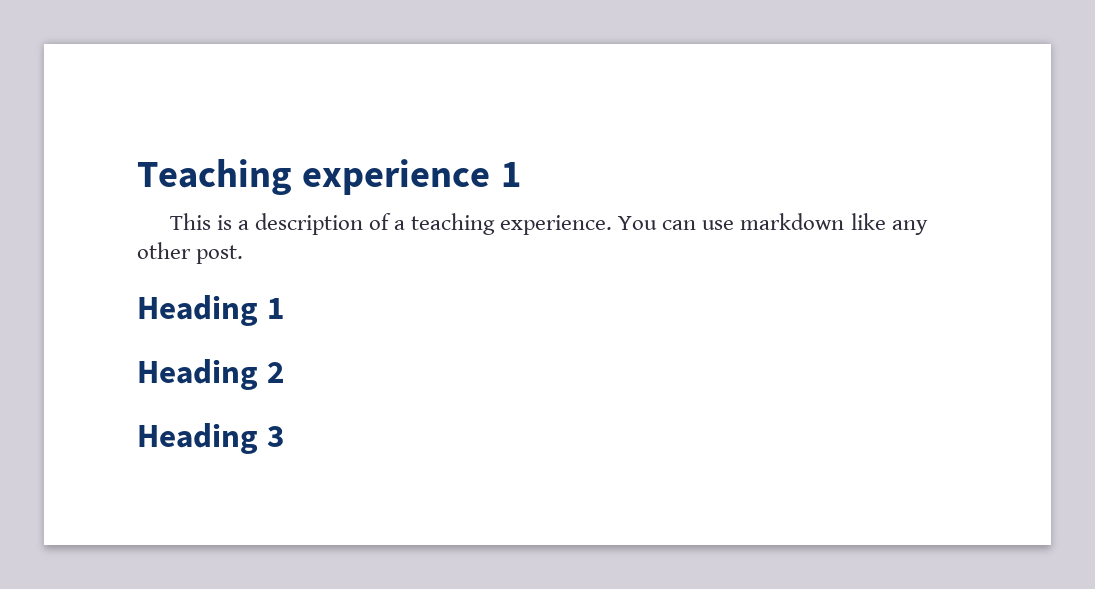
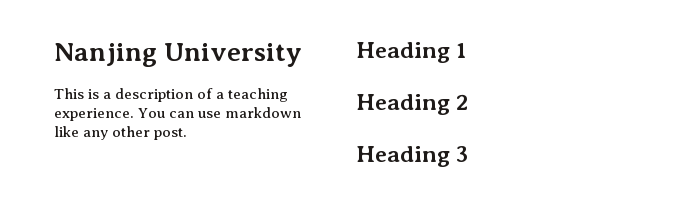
[137,159,521,195] Teaching experience 1 -> [54,43,303,67] Nanjing University

